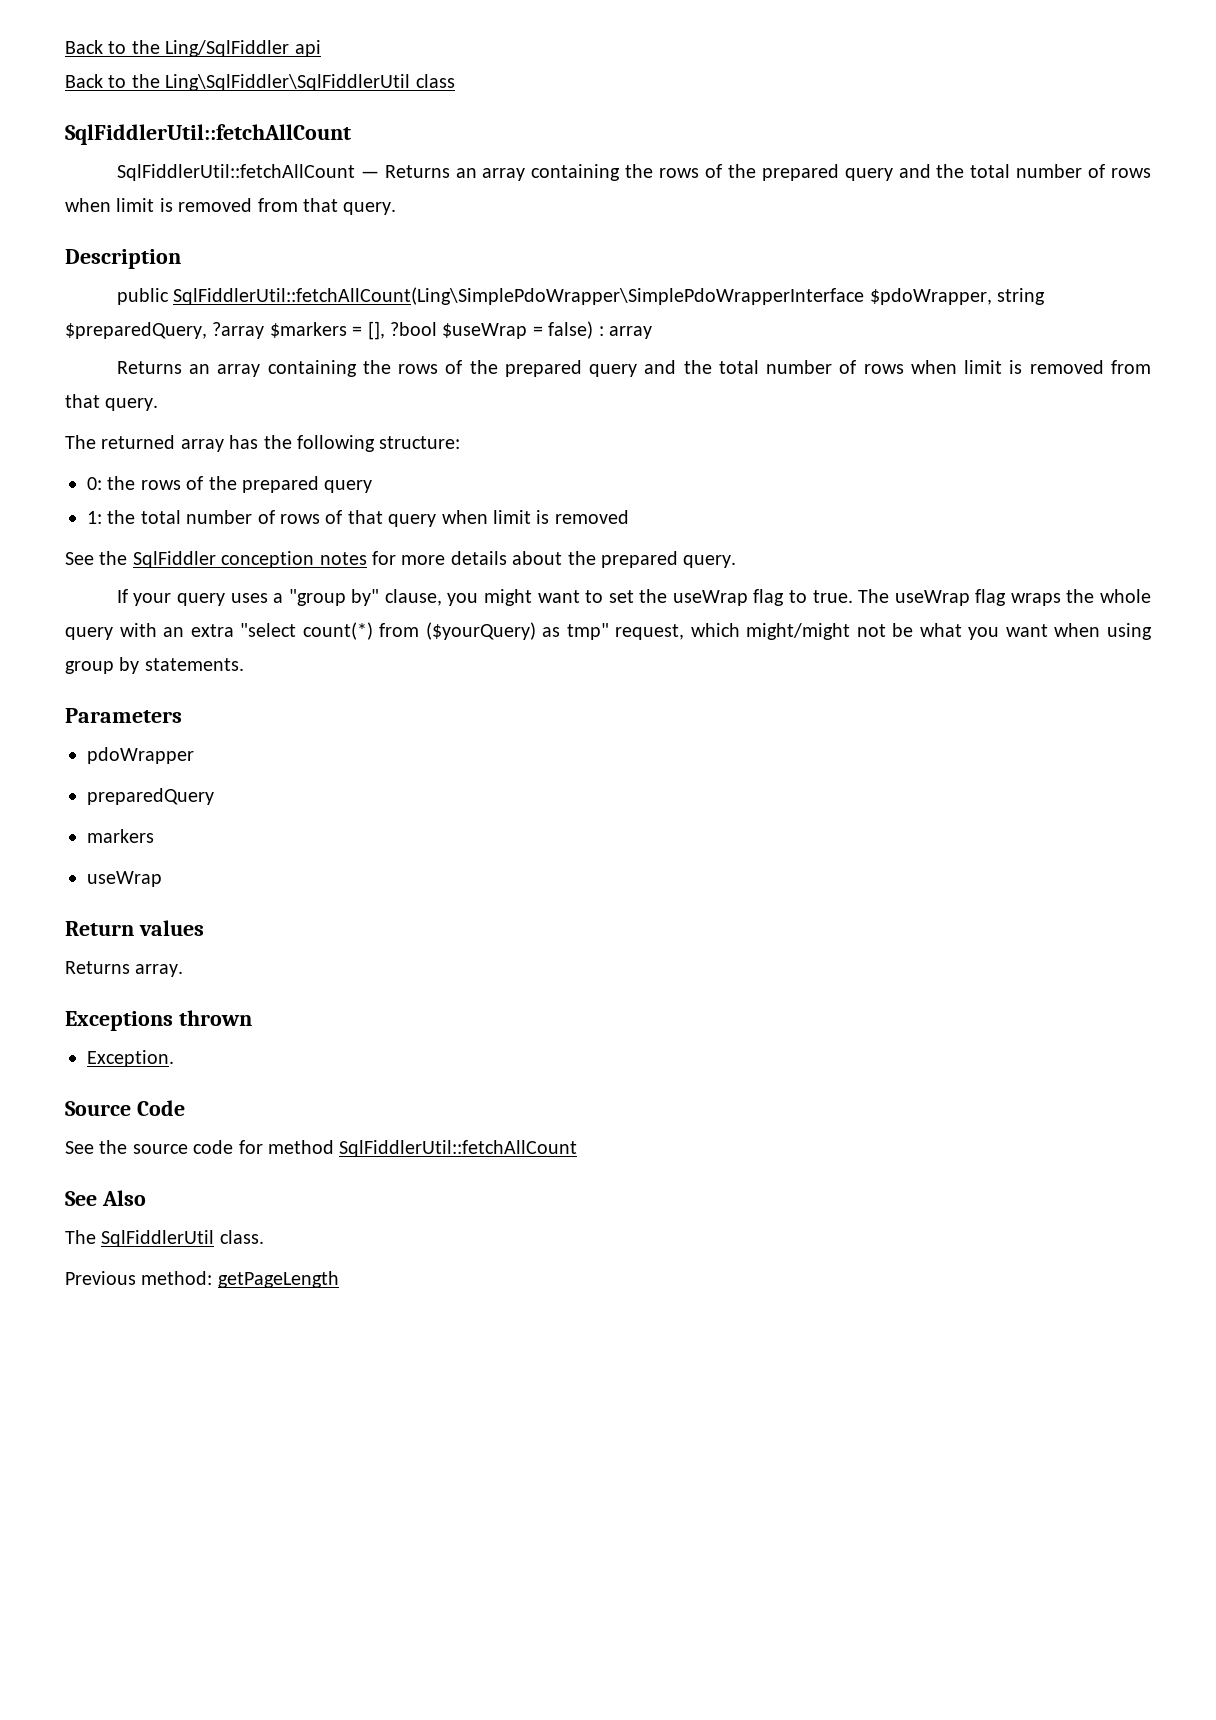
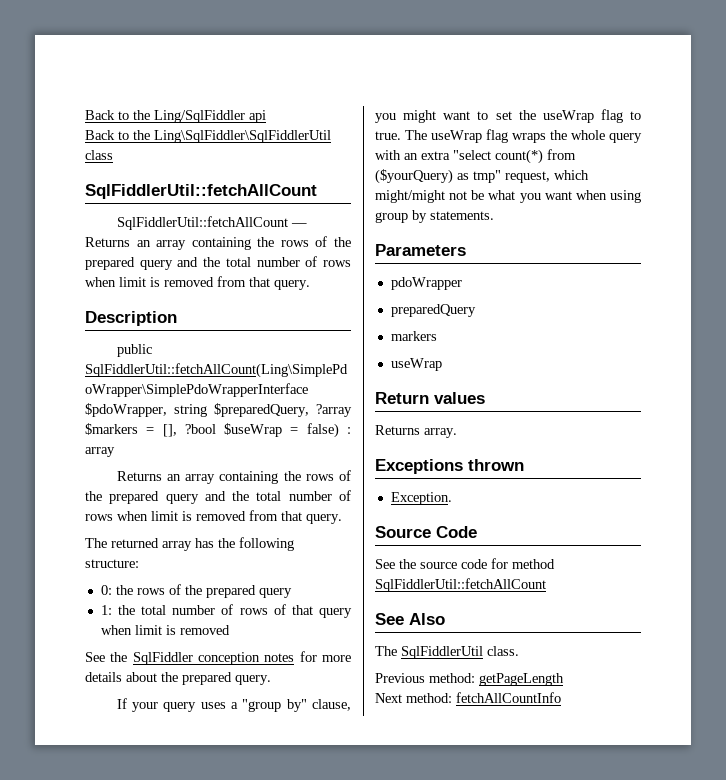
(339, 1279) none -> [375,692,561,703] // Next method: fetchAllCountInfo

